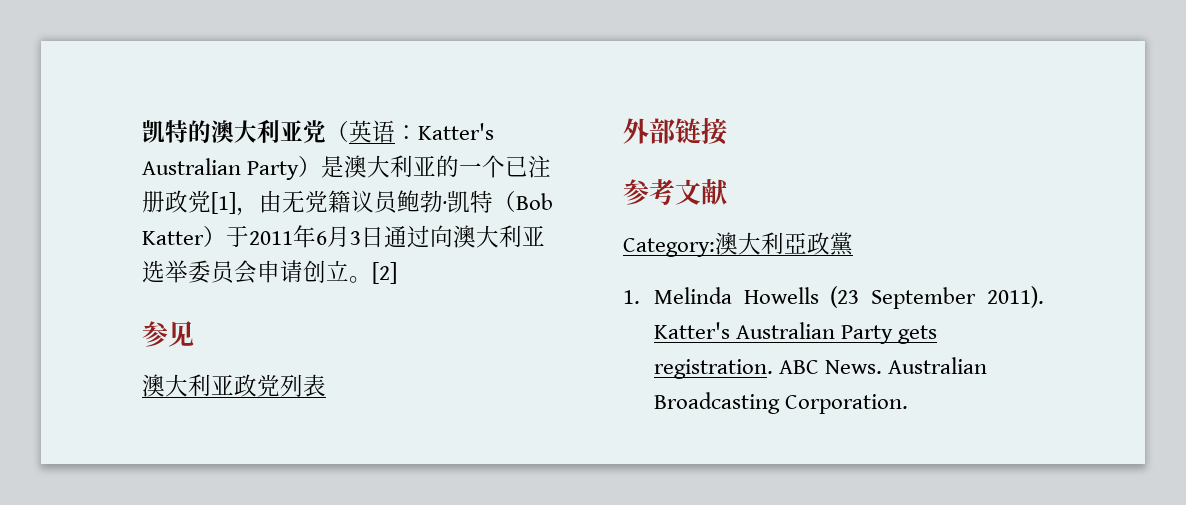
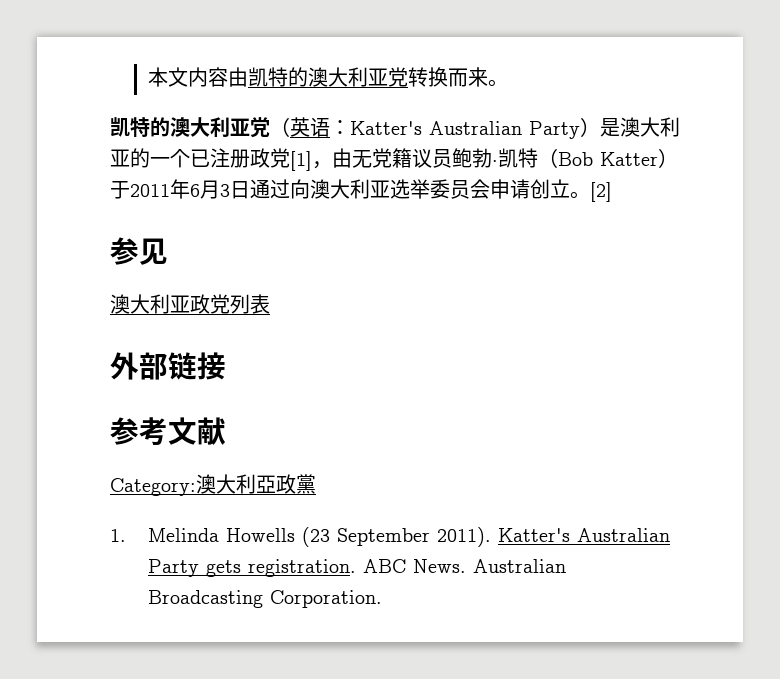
(142, 131) none -> [147,67,508,87] 本文内容由凯特的澳大利亚党转换而来。 //

